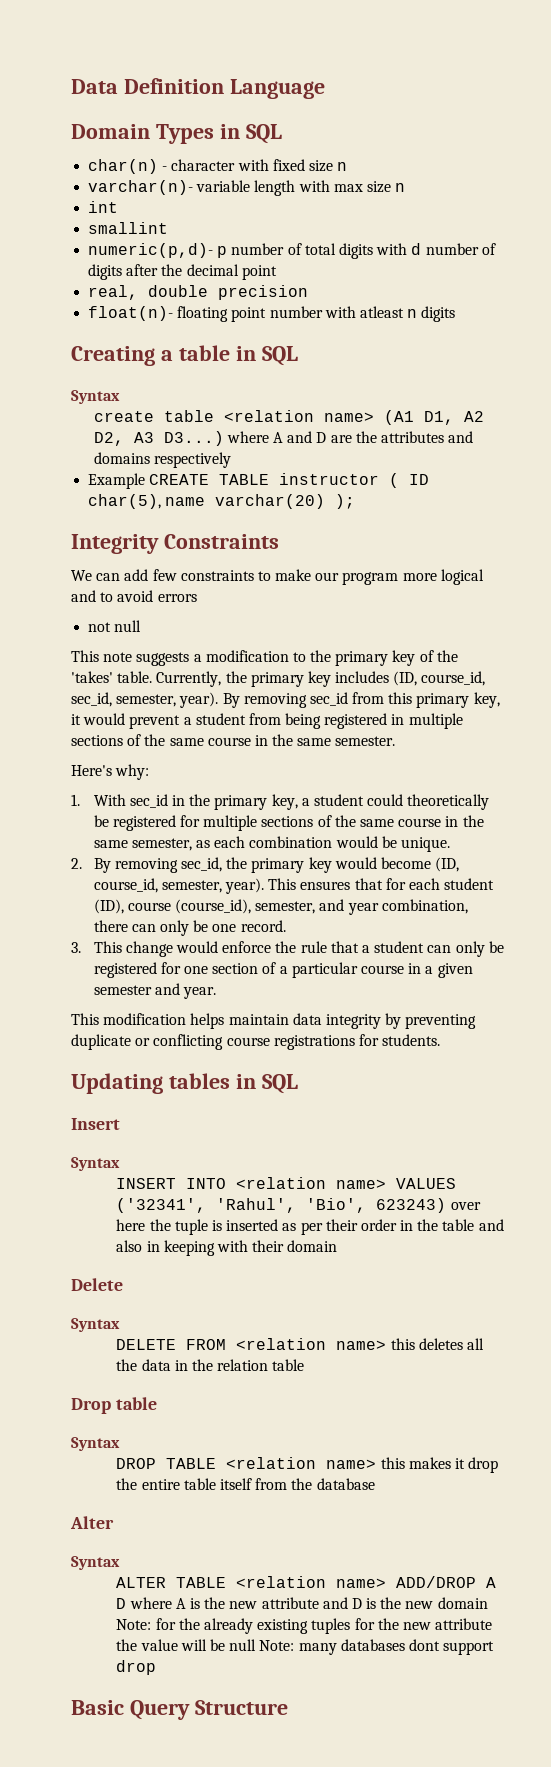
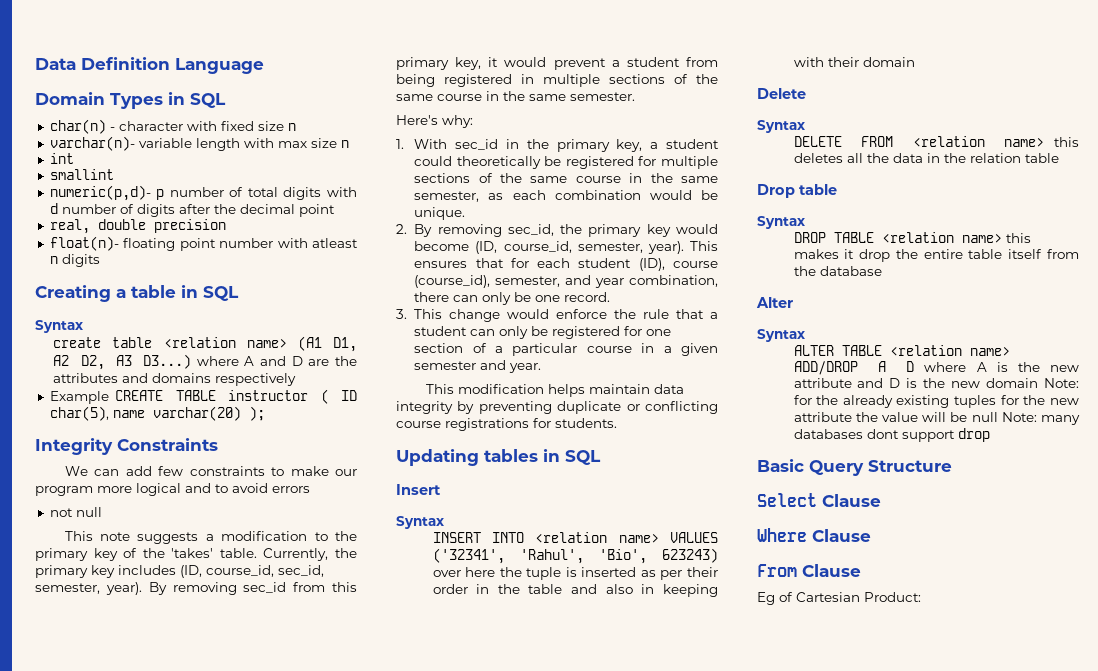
(288, 1707) none -> [757,493,881,507] [757,528,871,542] [757,564,861,577] [757,592,921,605] // Select Clause // Where Clause // From Clause // Eg of Cartesian Product:

